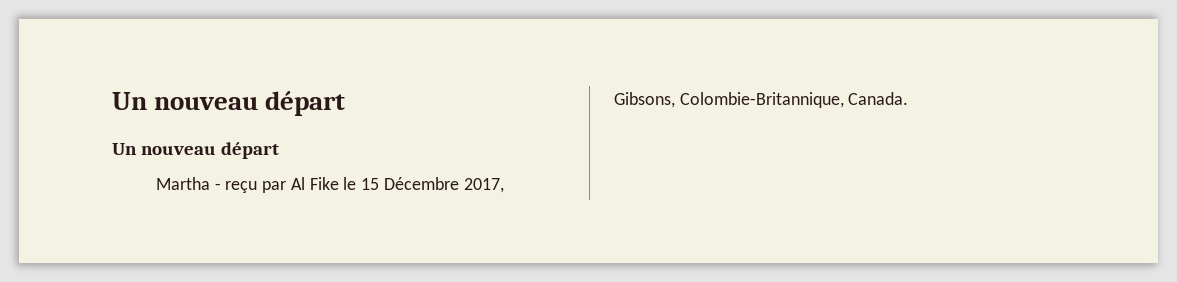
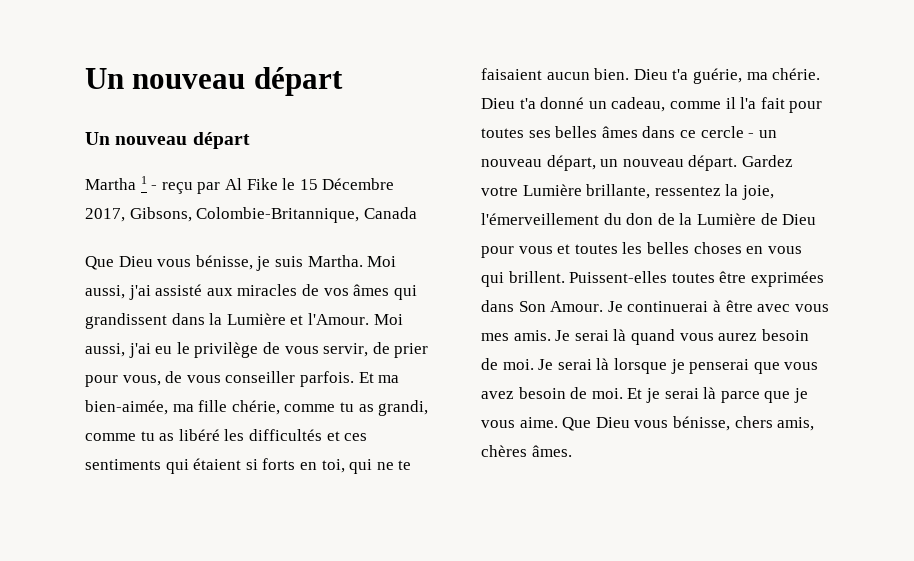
(210, 183) none -> [140,176,147,184] 1
[848,92,909,105] Canada. -> [363,207,417,219] [85,255,397,271] [85,284,417,300] [85,313,403,329] [85,342,429,358] [85,371,400,387] [85,400,429,416] [85,429,368,441] [85,458,412,474] [481,68,821,84] [481,97,823,113] [481,126,777,138] [481,155,793,171] [481,184,774,200] [481,213,817,225] [481,242,802,258] [481,271,824,287] [481,300,829,312] [481,329,809,345] [481,358,819,374] [481,387,808,403] [481,416,815,431] [481,445,572,457] Canada // Que Dieu vous bénisse, je suis Martha. Moi aussi, j'ai assisté aux miracles de vos âmes qui grandissent dans la Lumière et l'Amour. Moi aussi, j'ai eu le privilège de vous servir, de prier pour vous, de vous conseiller parfois. Et ma bien-aimée, ma fille chérie, comme tu as grandi, comme tu as libéré les difficultés et ces sentiments qui étaient si forts en toi, qui ne te faisaient aucun bien. Dieu t'a guérie, ma chérie. Dieu t'a donné un cadeau, comme il l'a fait pour toutes ses belles âmes dans ce cercle - un nouveau départ, un nouveau départ. Gardez votre Lumière brillante, ressentez la joie, l'émerveillement du don de la Lumière de Dieu pour vous et toutes les belles choses en vous qui brillent. Puissent-elles toutes être exprimées dans Son Amour. Je continuerai à être avec vous mes amis. Je serai là quand vous aurez besoin de moi. Je serai là lorsque je penserai que vous avez besoin de moi. Et je serai là parce que je vous aime. Que Dieu vous bénisse, chers amis, chères âmes.

